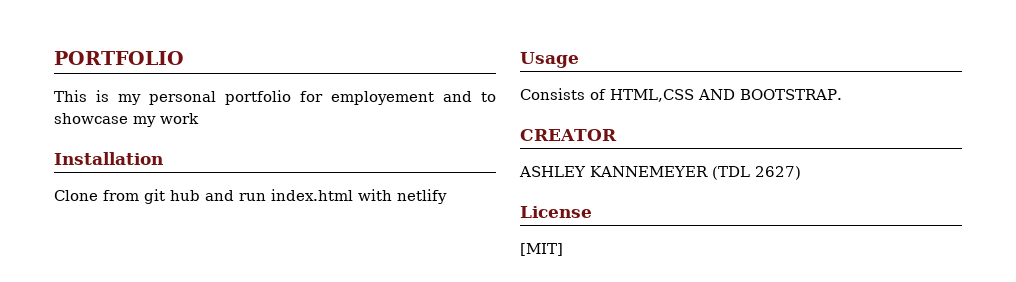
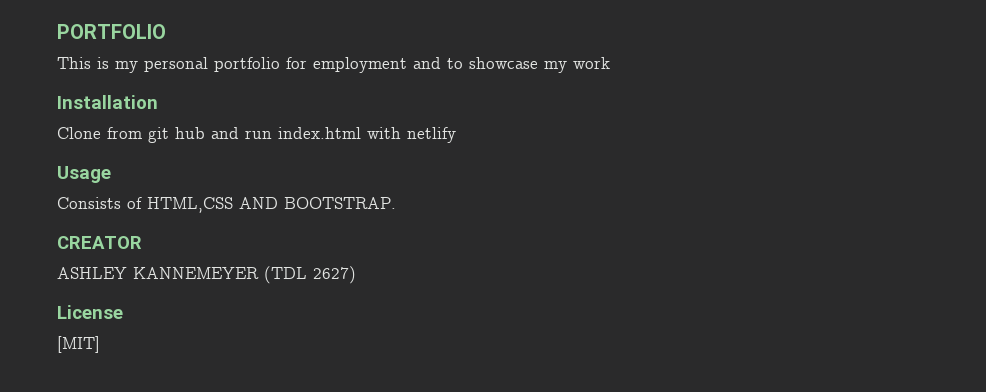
[331,91,434,105] employement -> [313,57,407,73] employment

